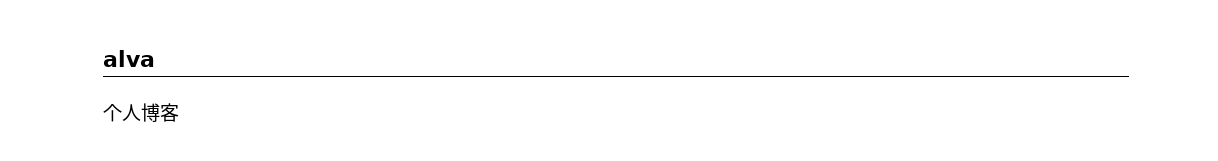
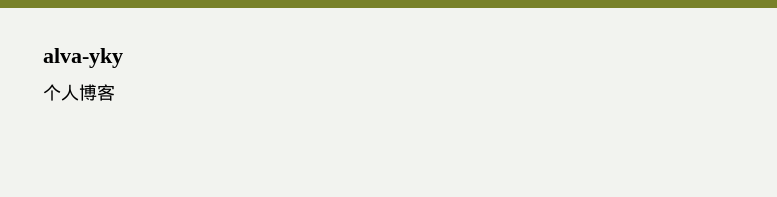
[103,50,155,67] alva -> [43,48,123,68] alva-yky

